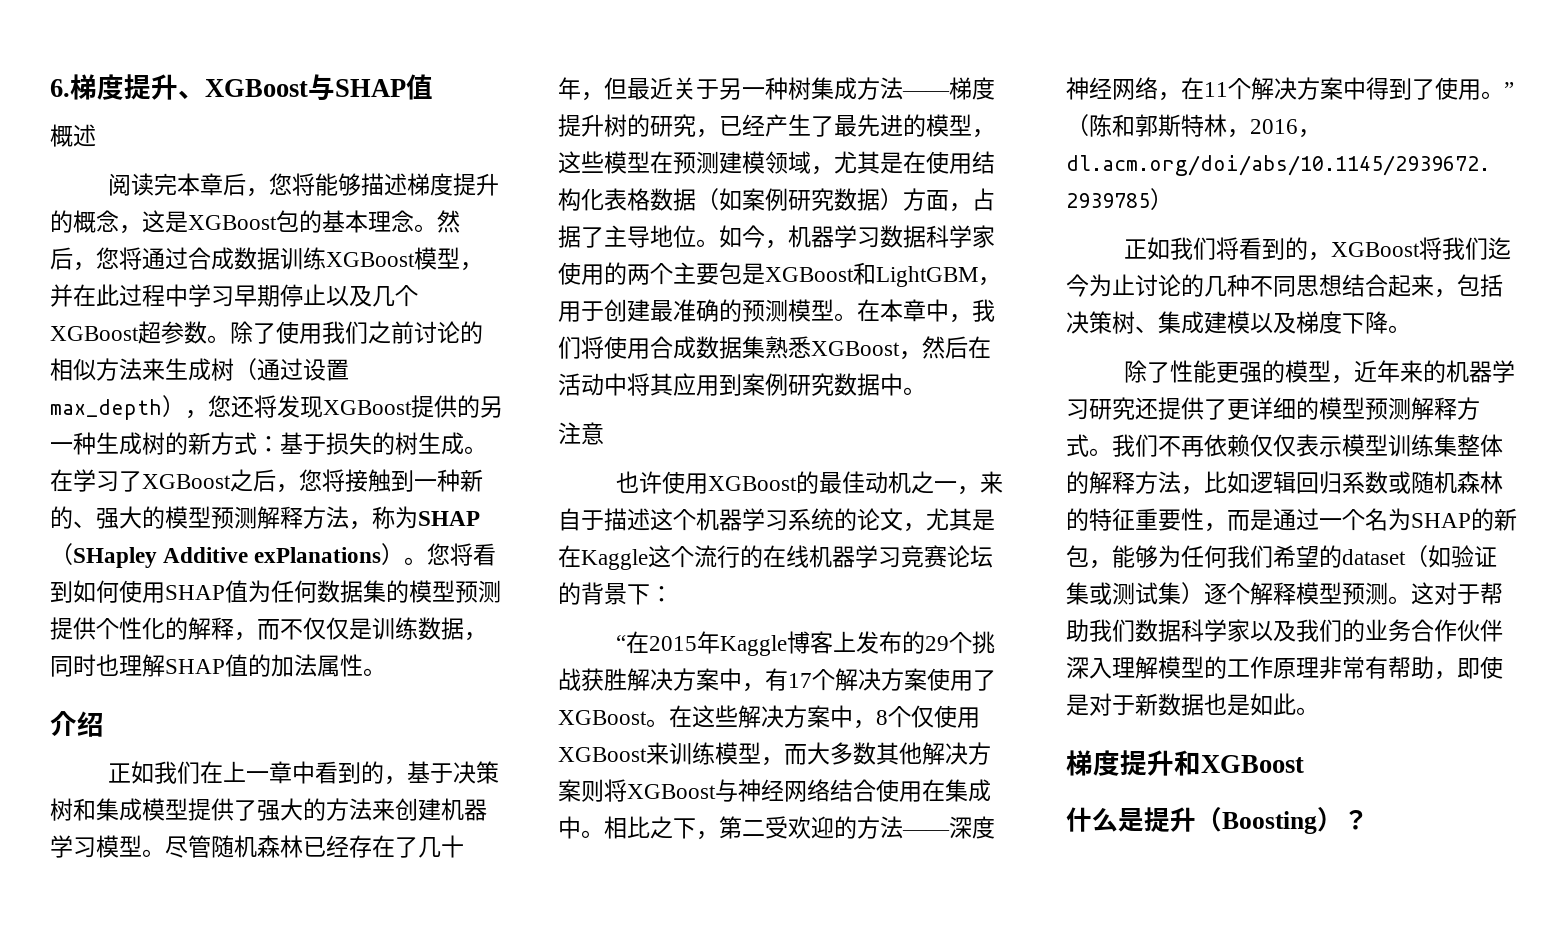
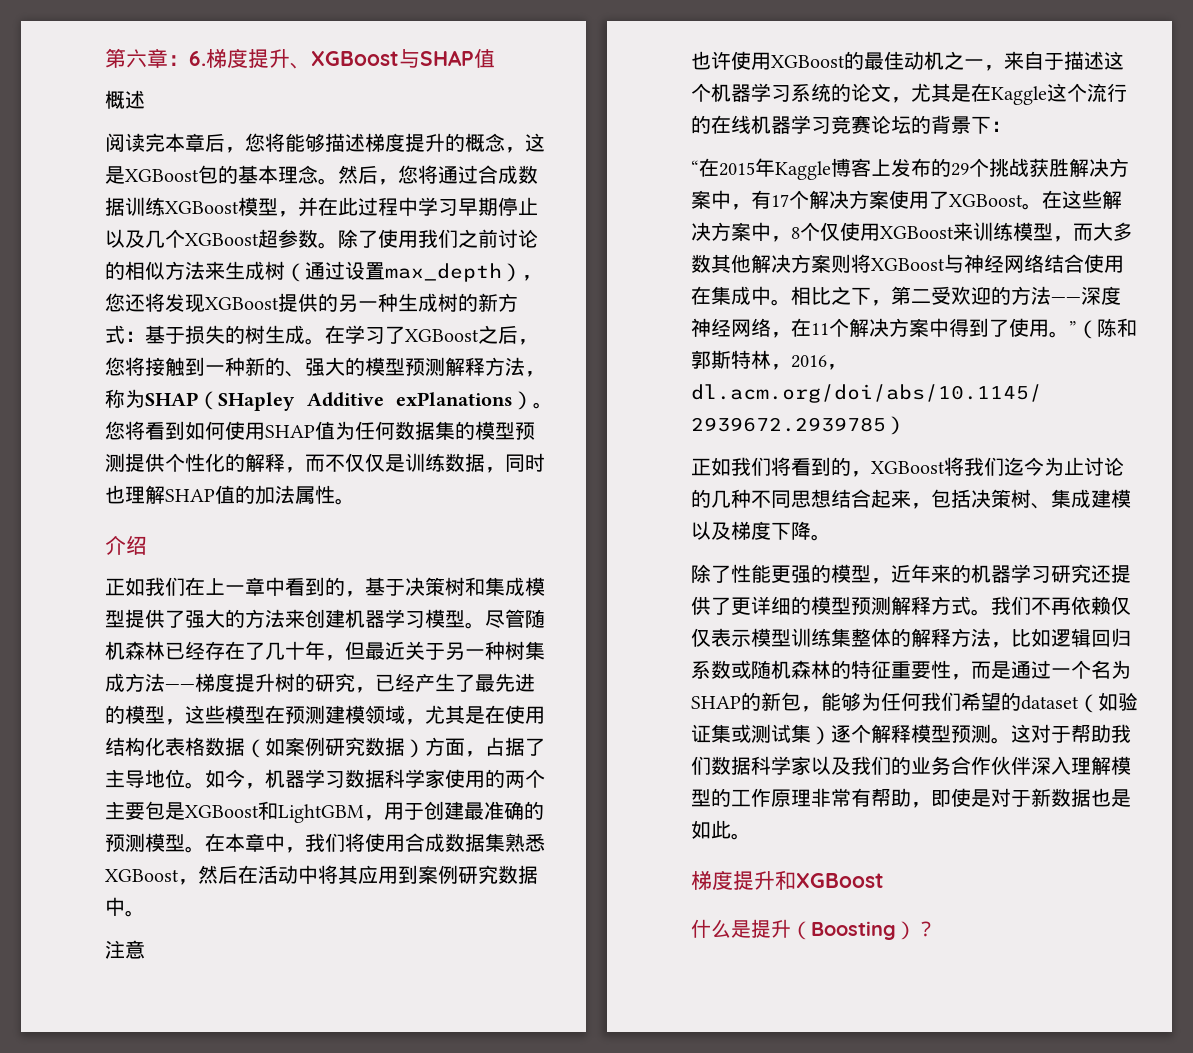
(50, 88) none -> [105,48,189,68] 第六章：

